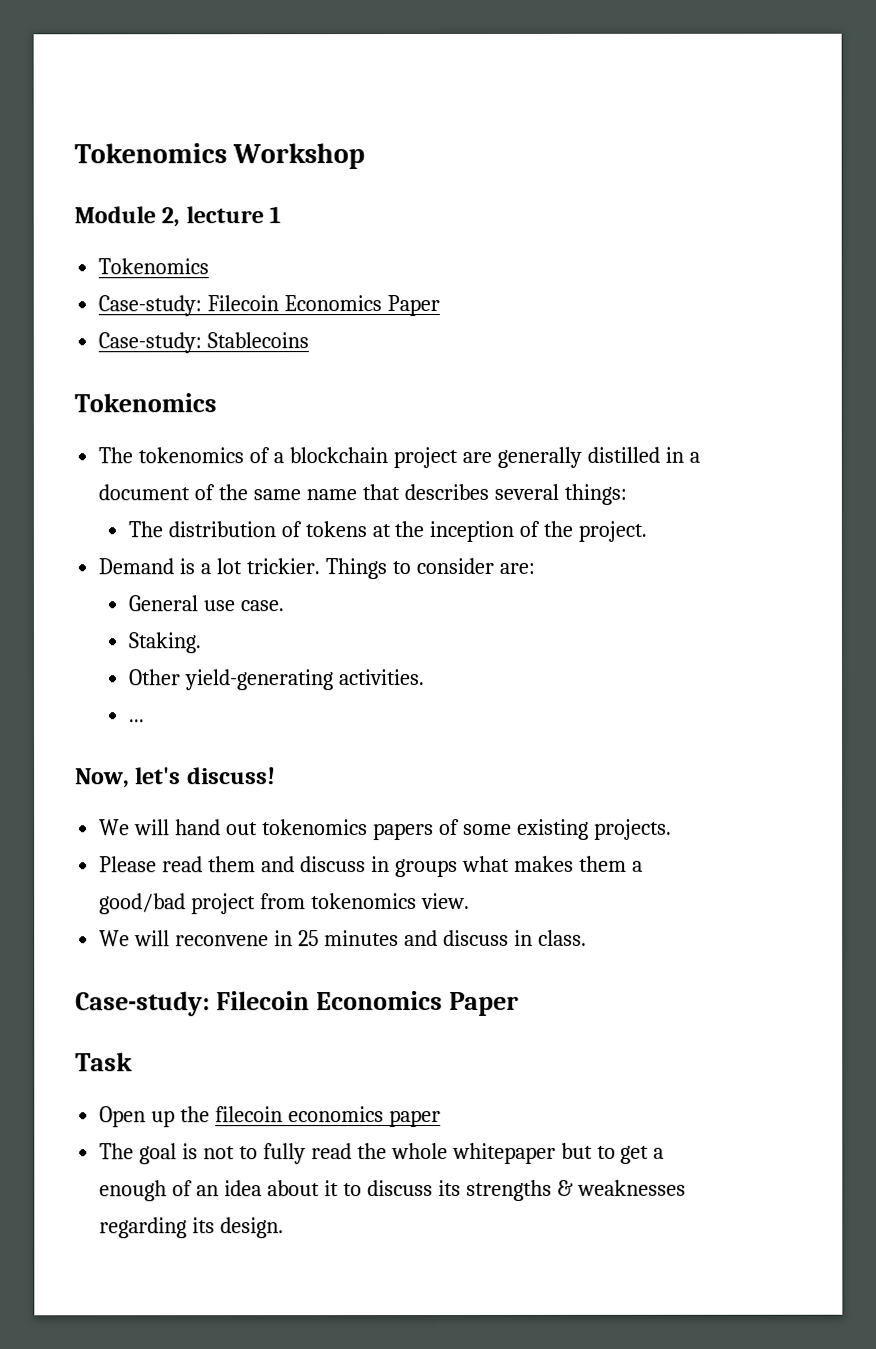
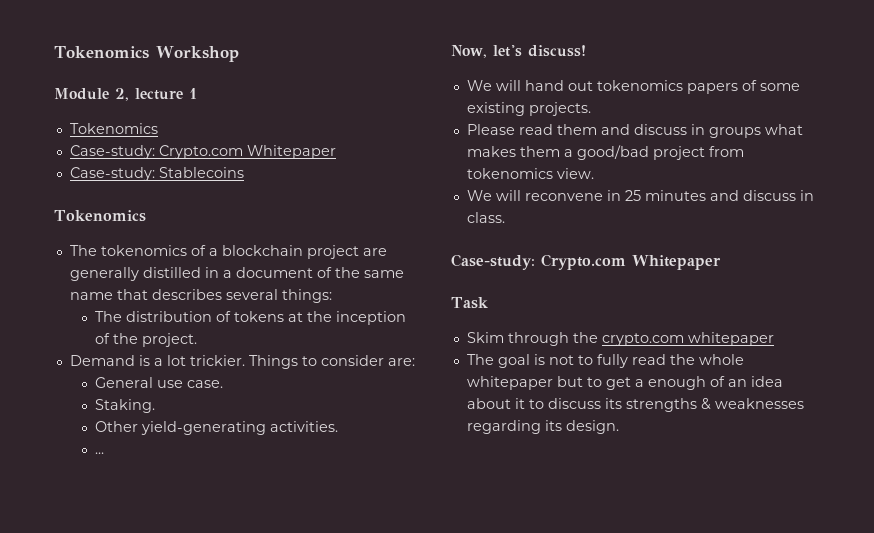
[207,294,441,317] Filecoin Economics Paper -> [158,145,336,159] Crypto.com Whitepaper
[215,990,519,1016] [75,1052,133,1072] [99,1106,441,1128] Filecoin Economics Paper // Task // Open up the filecoin economics paper -> [541,254,721,270] [451,297,488,309] [466,332,774,346] Crypto.com Whitepaper // Task // Skim through the crypto.com whitepaper

